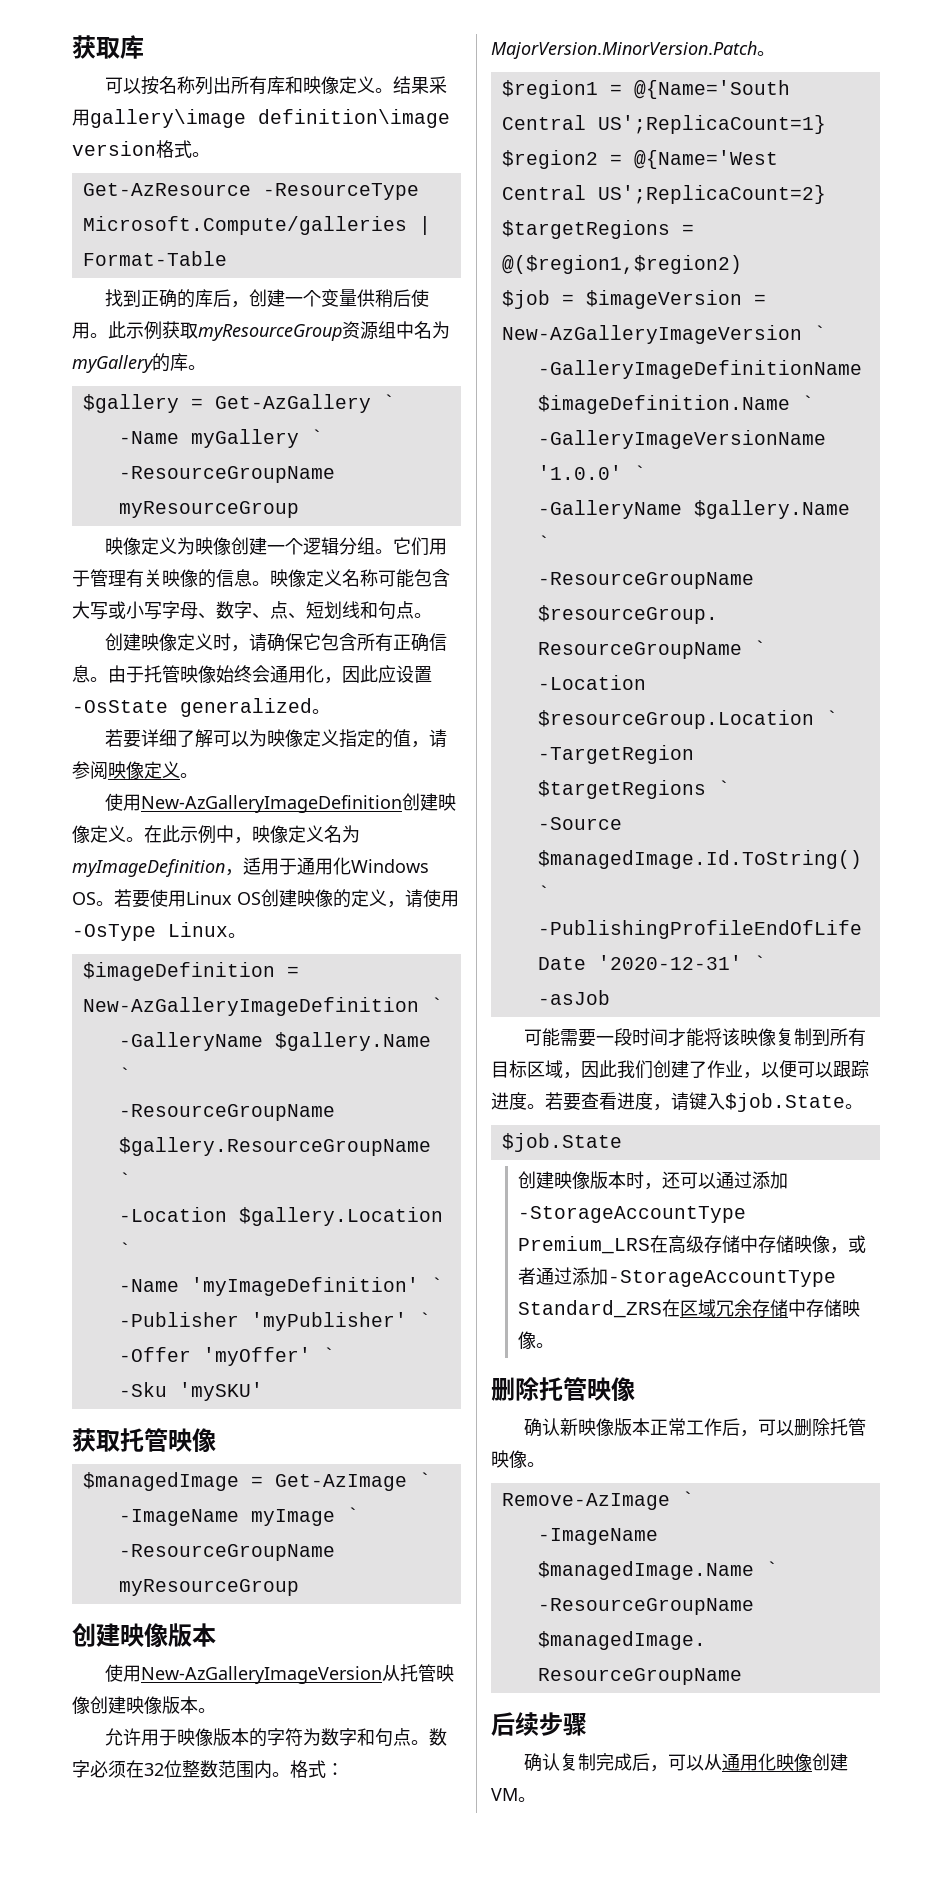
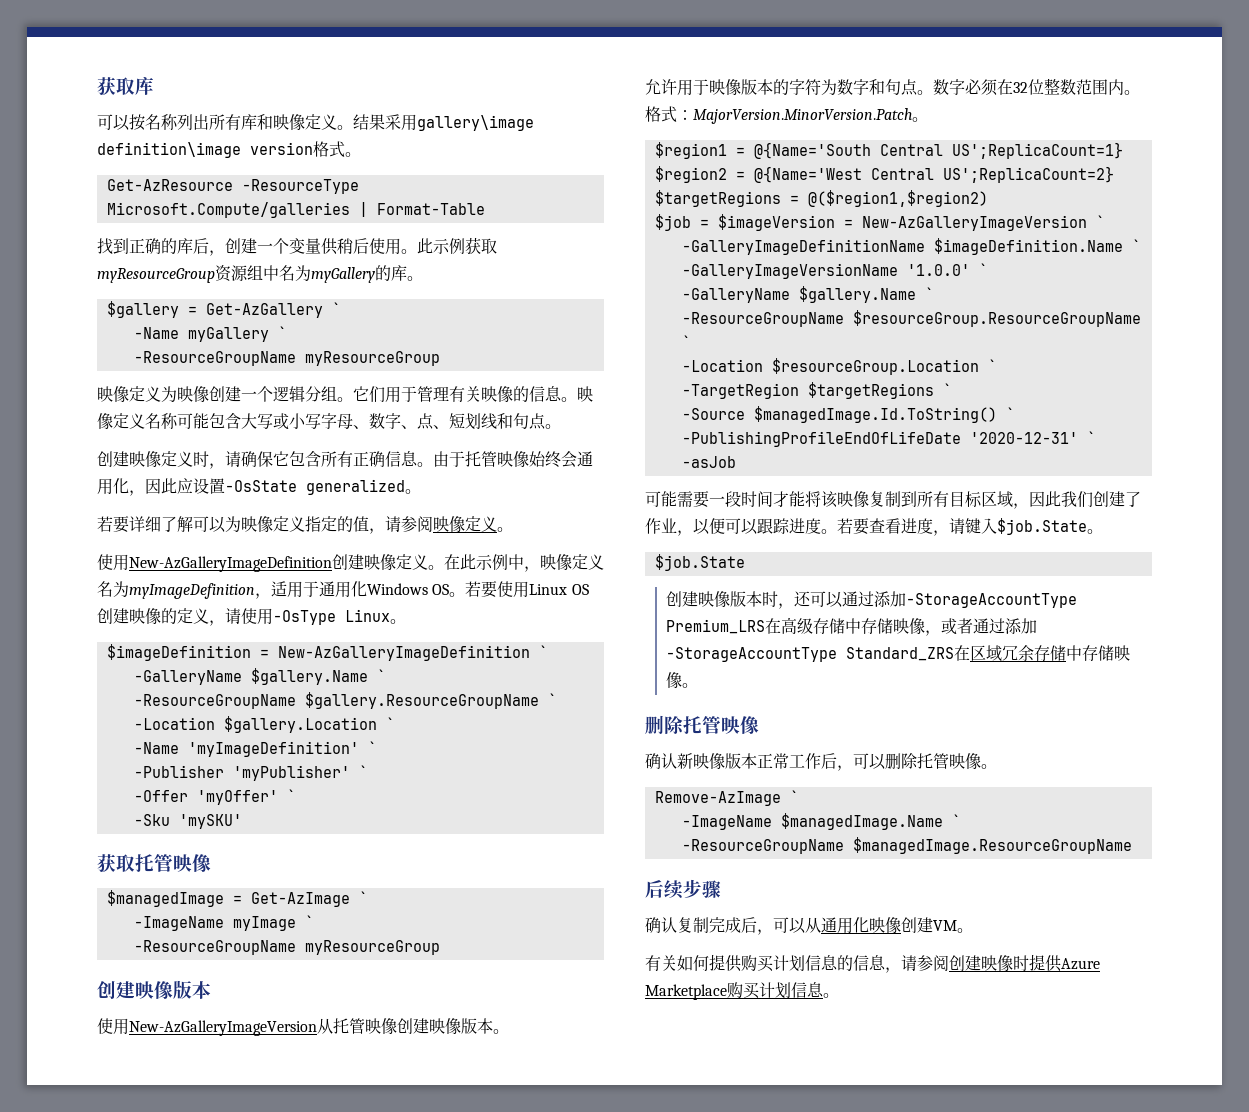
(536, 1799) none -> [645,954,1100,973] [645,982,839,1000] // 有关如何提供购买计划信息的信息，请参阅创建映像时提供Azure Marketplace购买计划信息。

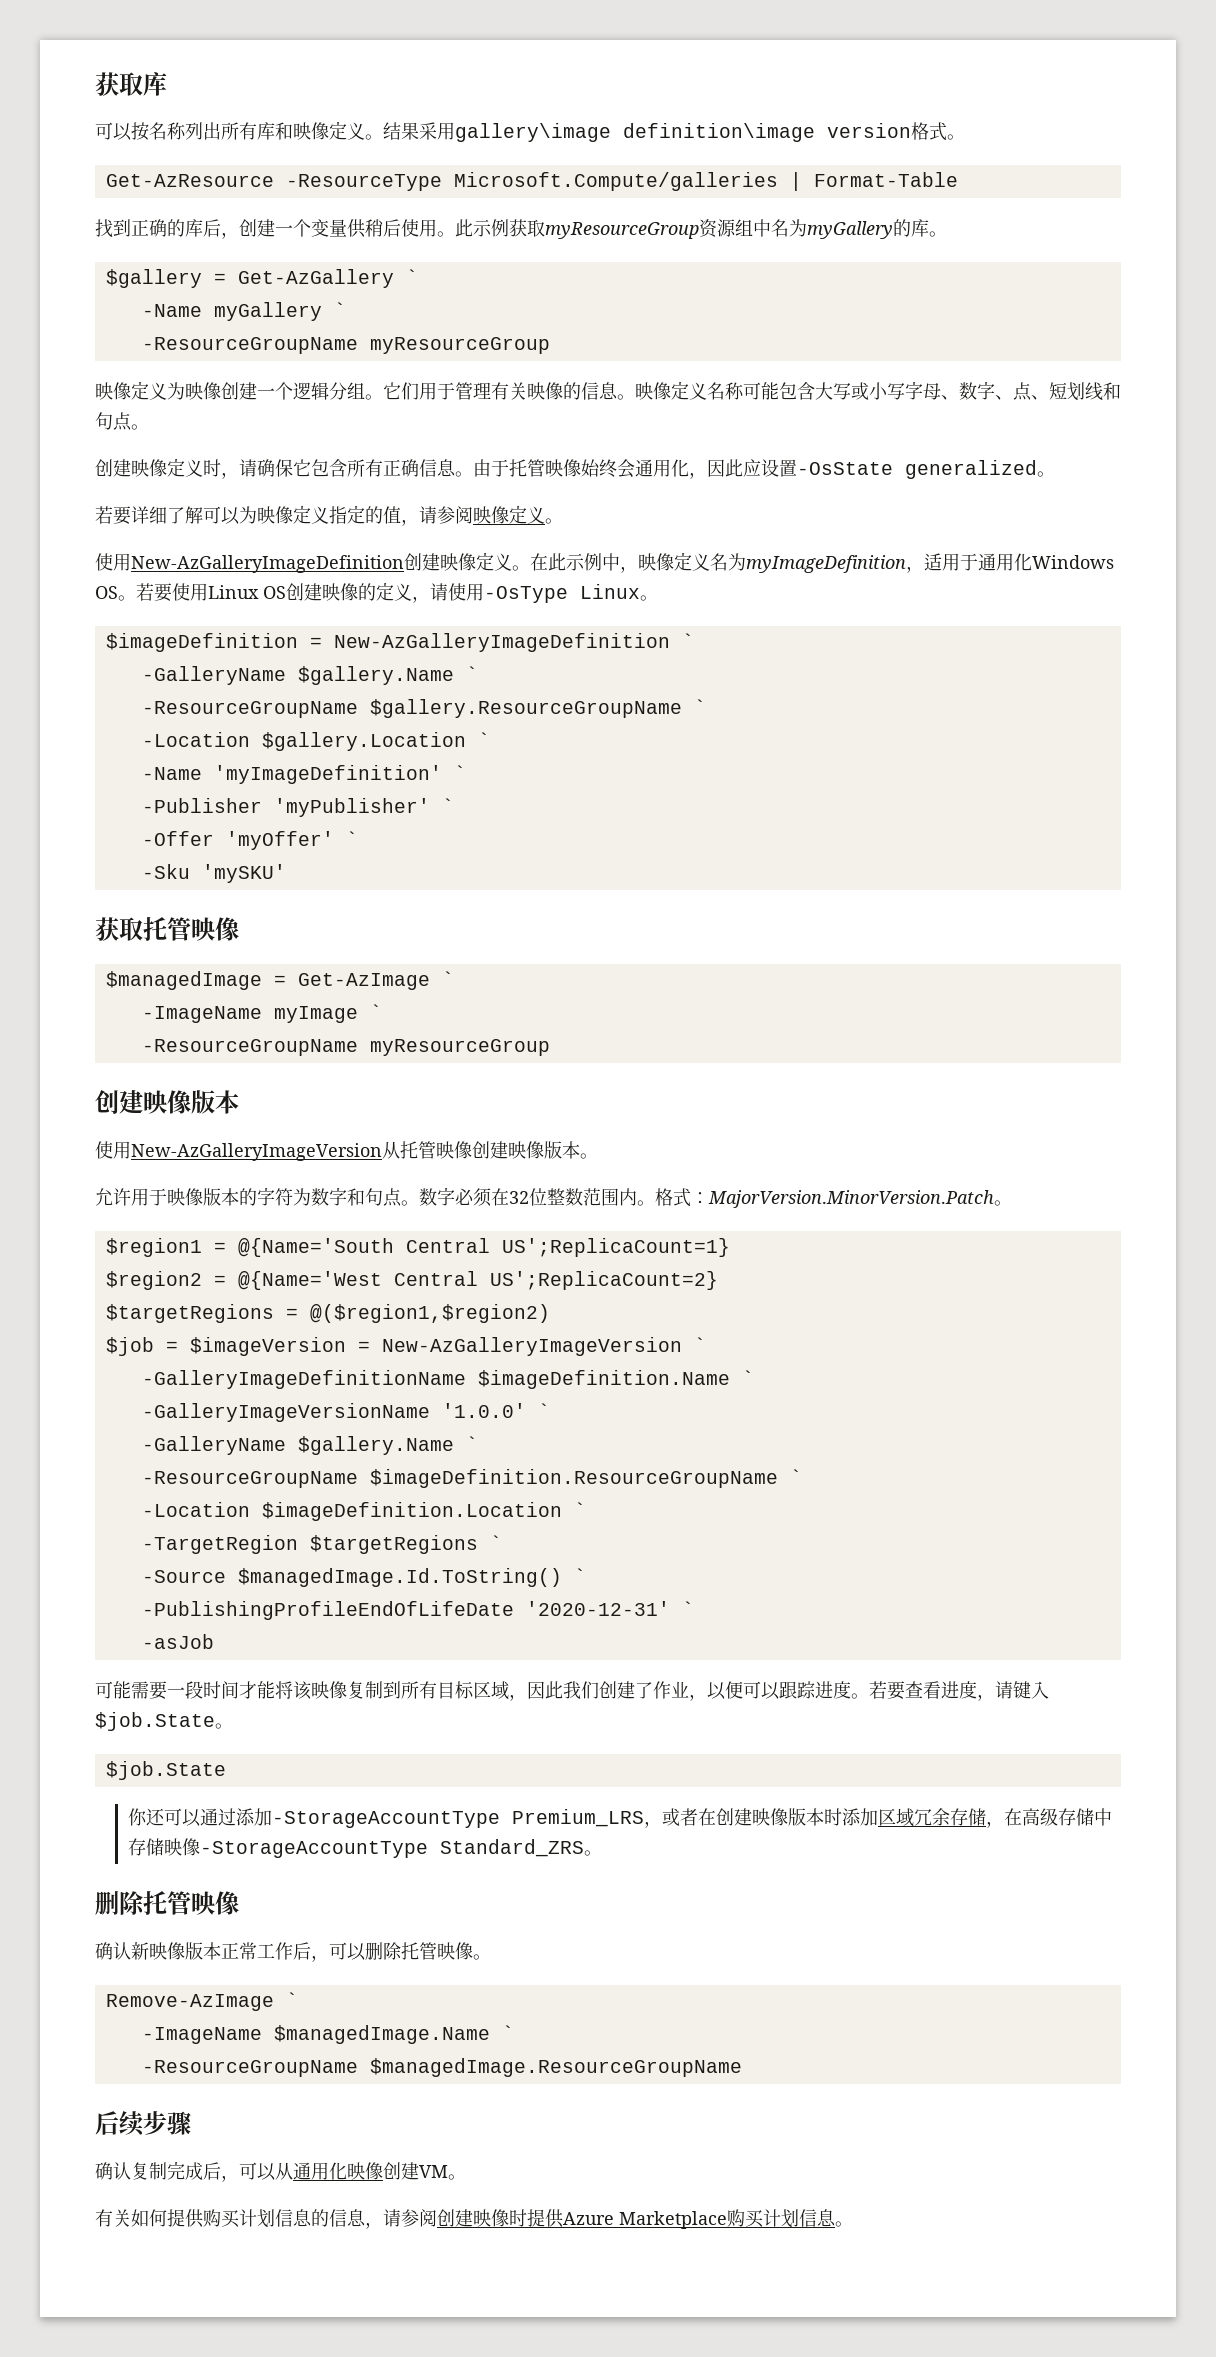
[852,310,1141,327] [681,335,691,348] [681,358,979,375] $resourceGroup.ResourceGroupName ` // -Location $resourceGroup.Location -> [369,1469,802,1488] [141,1502,562,1521] $imageDefinition.ResourceGroupName ` // -Location $imageDefinition.Location
[665,591,794,609] 创建映像版本时， -> [127,1808,147,1826] 你
(765, 626) none -> [643,1808,1004,1828] ，或者在创建映像版本时添加区域冗余存储，
[924,618,1037,636] [665,645,1130,662] [665,672,682,689] ，或者通过添加-StorageAccountType Standard_ZRS在区域冗余存储中存储映像 -> [199,1839,584,1858] -StorageAccountType Standard_ZRS

